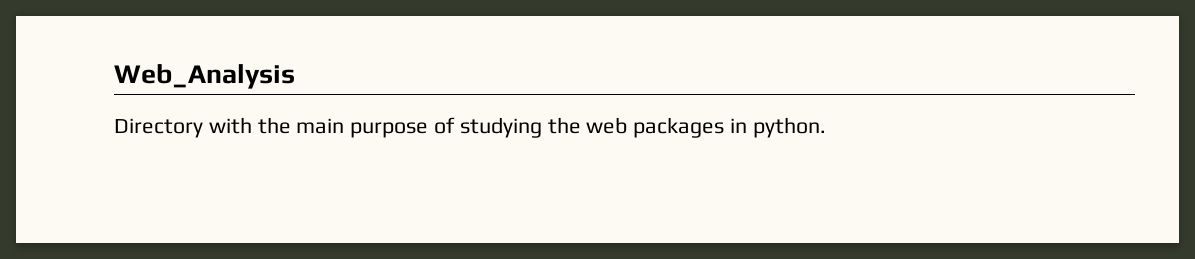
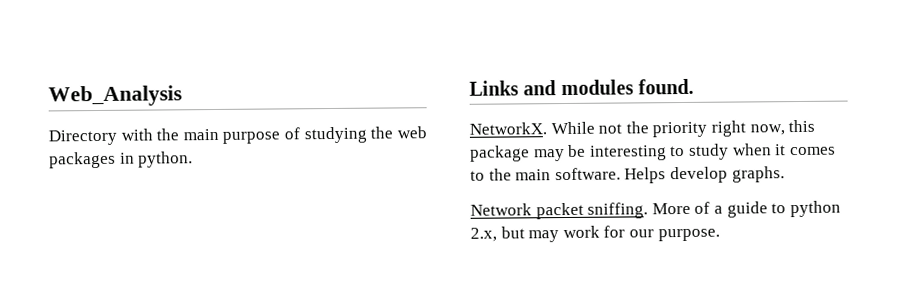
(826, 127) none -> [469,78,695,96] [469,119,816,138] [470,143,836,162] [470,166,785,184] [470,200,841,220] [470,225,720,243] // Links and modules found. // NetworkX. While not the priority right now, this package may be interesting to study when it comes to the main software. Helps develop graphs. // Network packet sniffing. More of a guide to python 2.x, but may work for our purpose.

